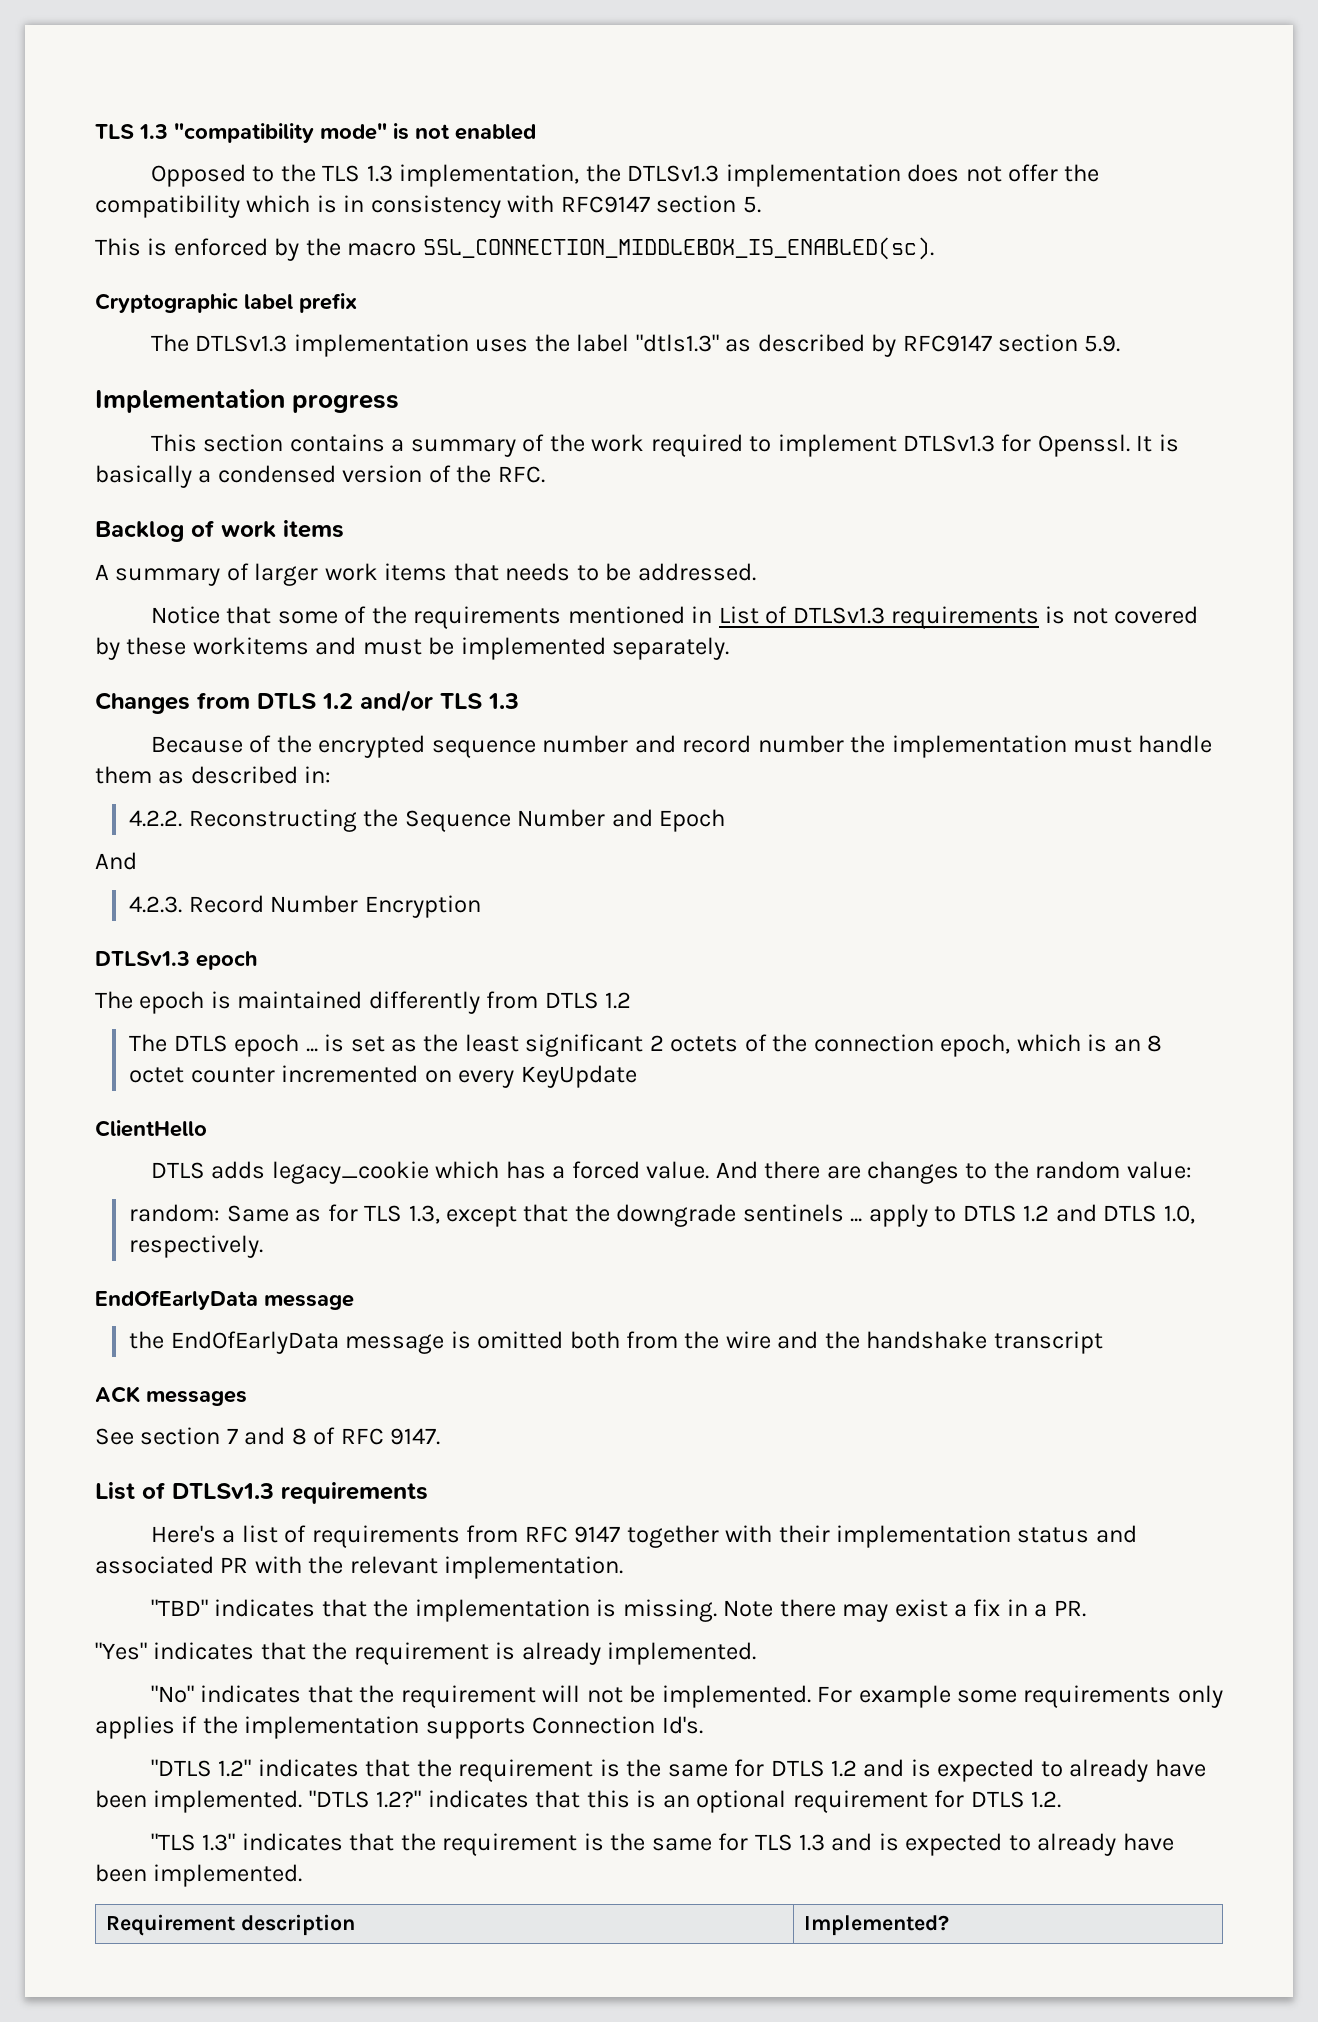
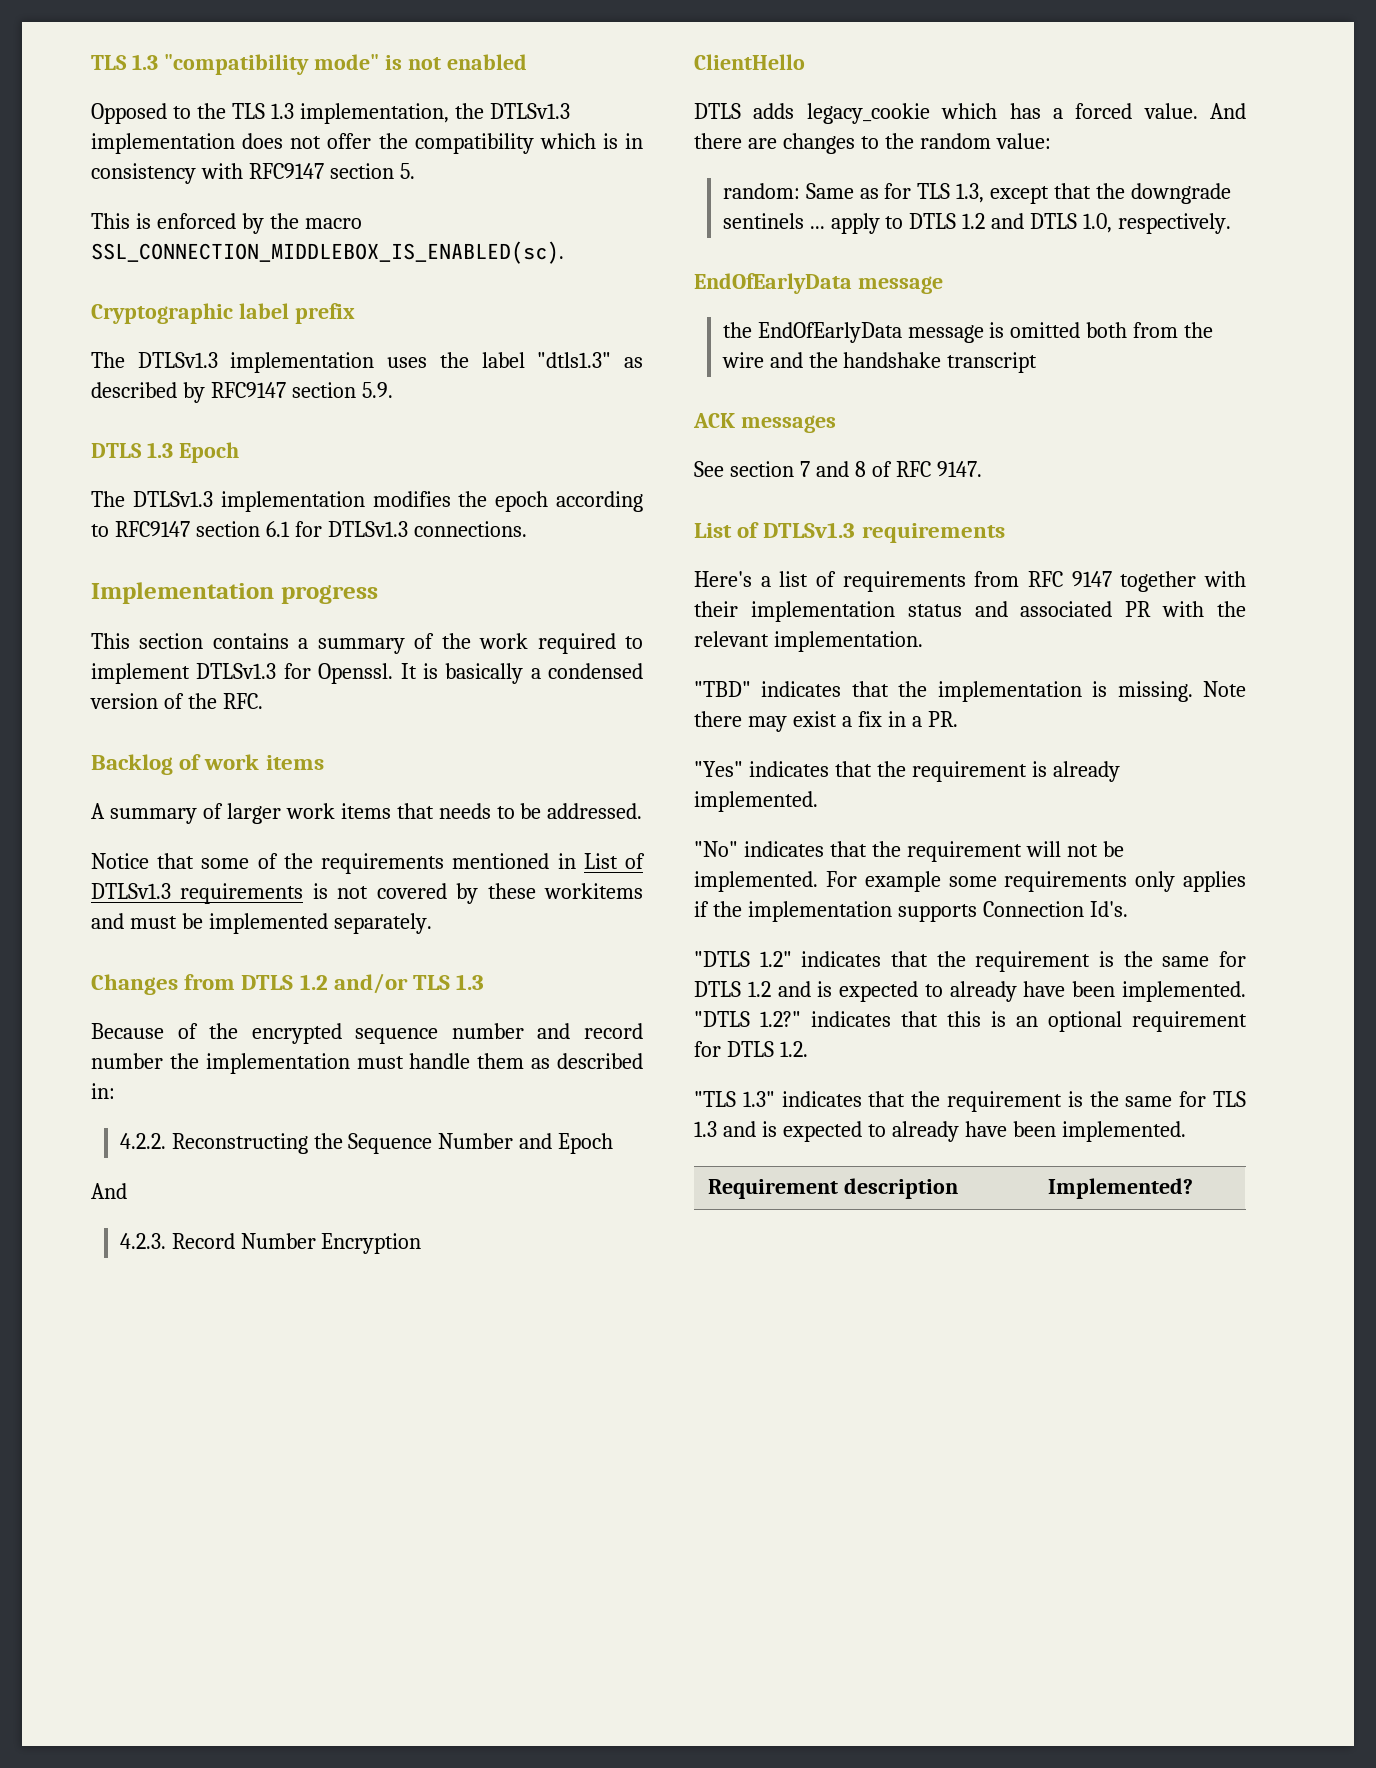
(1121, 343) none -> [91,442,239,463] [91,491,643,512] [91,521,527,537] // DTLS 1.3 Epoch // The DTLSv1.3 implementation modifies the epoch according to RFC9147 section 6.1 for DTLSv1.3 connections.
[95,951,257,970] [95,991,632,1014] [129,1034,1163,1057] [129,1065,637,1088] // DTLSv1.3 epoch // The epoch is maintained differently from DTLS 1.2 // The DTLS epoch ... is set as the least significant 2 octets of the connection epoch, which is an 8 octet counter incremented on every KeyUpdate -> (422, 1243) none

